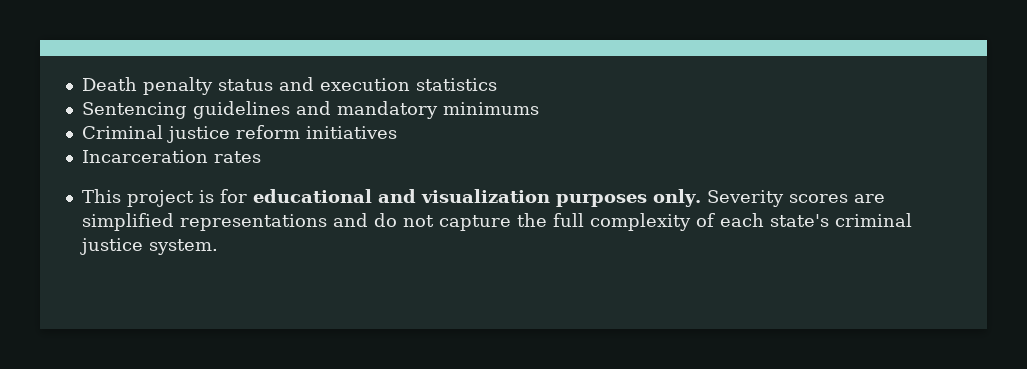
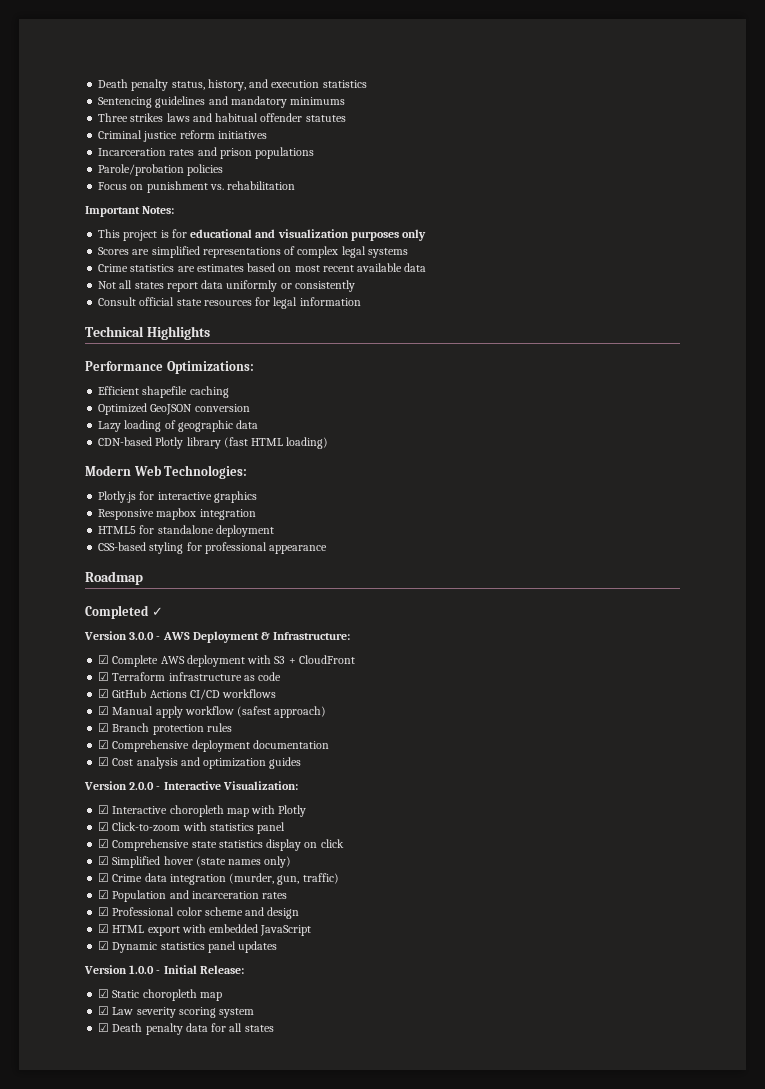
[81,77,273,95] Death penalty status -> [98,79,246,91] Death penalty status, history,
(539, 108) none -> [98,113,346,122] // Three strikes laws and habitual offender statutes
(261, 157) none -> [197,147,315,159] [98,164,224,176] [98,181,296,193] [85,206,175,217] and prison populations // Parole/probation policies // Focus on punishment vs. rehabilitation // Important Notes:
[652,189,885,207] [81,213,912,231] [79,238,218,255] only. Severity scores are simplified representations and do not capture the full complexity of each state's criminal justice system. -> [402,229,427,241] [98,246,408,258] [98,263,427,272] [98,280,355,292] [98,297,361,309] [85,326,210,340] [85,361,254,374] [98,386,229,398] [98,403,250,415] [98,420,259,432] [98,437,329,449] [85,465,248,479] [98,491,257,503] [98,508,256,520] [98,525,274,537] [98,542,328,554] [85,571,143,585] [85,605,163,619] [84,631,351,643] [98,655,355,667] [98,672,282,681] [98,689,277,700] [98,706,327,718] [98,723,232,735] [98,740,329,752] [98,757,302,769] [84,781,298,790] [98,805,307,817] [98,822,286,834] [98,839,344,851] [98,856,292,868] [98,873,339,885] [98,890,288,902] [98,907,300,919] [98,924,312,936] [98,941,278,953] [84,965,244,974] [98,989,222,1001] [98,1006,255,1018] [98,1023,274,1035] only // Scores are simplified representations of complex legal systems // Crime statistics are estimates based on most recent available data // Not all states report data uniformly or consistently // Consult official state resources for legal information // Technical Highlights // Performance Optimizations: // Efficient shapefile caching // Optimized GeoJSON conversion // Lazy loading of geographic data // CDN-based Plotly library (fast HTML loading) // Modern Web Technologies: // Plotly.js for interactive graphics // Responsive mapbox integration // HTML5 for standalone deployment // CSS-based styling for professional appearance // Roadmap // Completed ✓ // Version 3.0.0 - AWS Deployment & Infrastructure: // ☑ Complete AWS deployment with S3 + CloudFront // ☑ Terraform infrastructure as code // ☑ GitHub Actions CI/CD workflows // ☑ Manual apply workflow (safest approach) // ☑ Branch protection rules // ☑ Comprehensive deployment documentation // ☑ Cost analysis and optimization guides // Version 2.0.0 - Interactive Visualization: // ☑ Interactive choropleth map with Plotly // ☑ Click-to-zoom with statistics panel // ☑ Comprehensive state statistics display on click // ☑ Simplified hover (state names only) // ☑ Crime data integration (murder, gun, traffic) // ☑ Population and incarceration rates // ☑ Professional color scheme and design // ☑ HTML export with embedded JavaScript // ☑ Dynamic statistics panel updates // Version 1.0.0 - Initial Release: // ☑ Static choropleth map // ☑ Law severity scoring system // ☑ Death penalty data for all states

